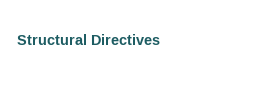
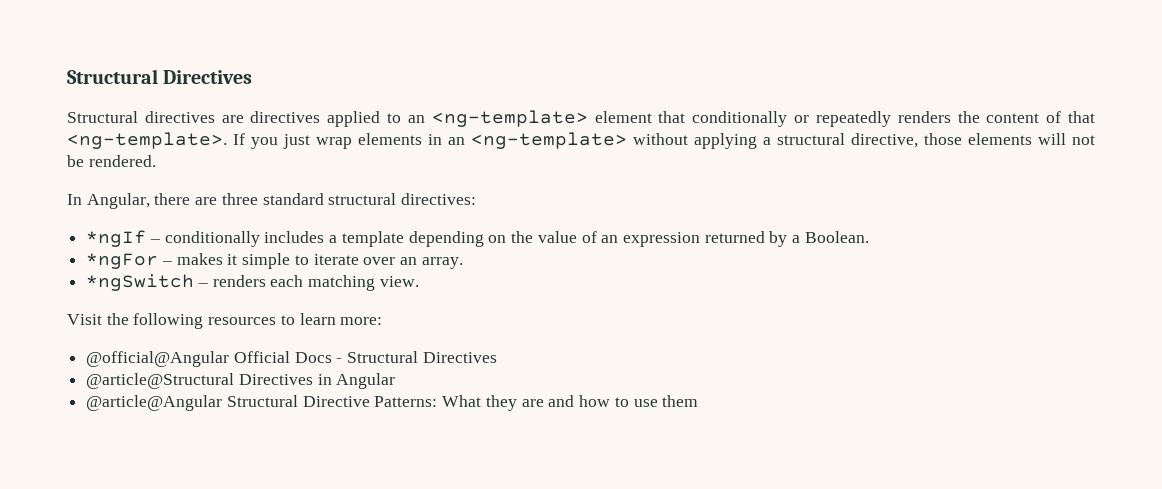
[17,34,160,45] Structural Directives -> [67,69,253,84] [67,110,1096,127] [67,132,1095,149] [67,155,156,167] [67,193,477,209] [86,230,869,247] [86,253,463,269] [86,274,419,291] [67,313,383,329] [86,351,497,367] [86,373,396,389] [86,395,699,411] Structural Directives // Structural directives are directives applied to an <ng-template> element that conditionally or repeatedly renders the content of that <ng-template>. If you just wrap elements in an <ng-template> without applying a structural directive, those elements will not be rendered. // In Angular, there are three standard structural directives: // *ngIf – conditionally includes a template depending on the value of an expression returned by a Boolean. // *ngFor – makes it simple to iterate over an array. // *ngSwitch – renders each matching view. // Visit the following resources to learn more: // @official@Angular Official Docs - Structural Directives // @article@Structural Directives in Angular // @article@Angular Structural Directive Patterns: What they are and how to use them

